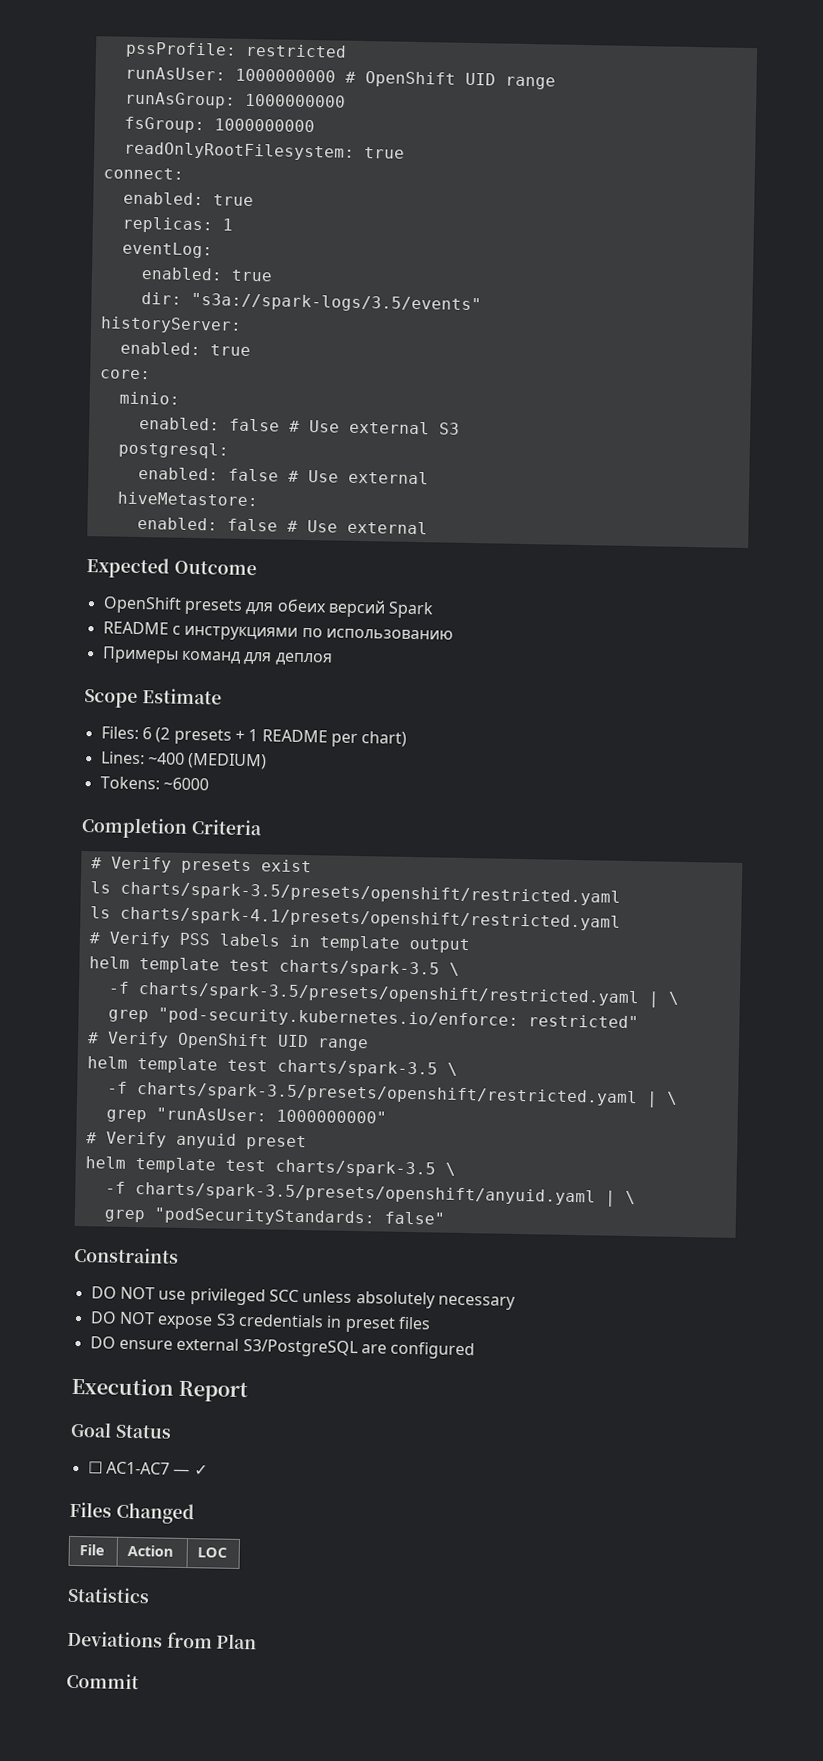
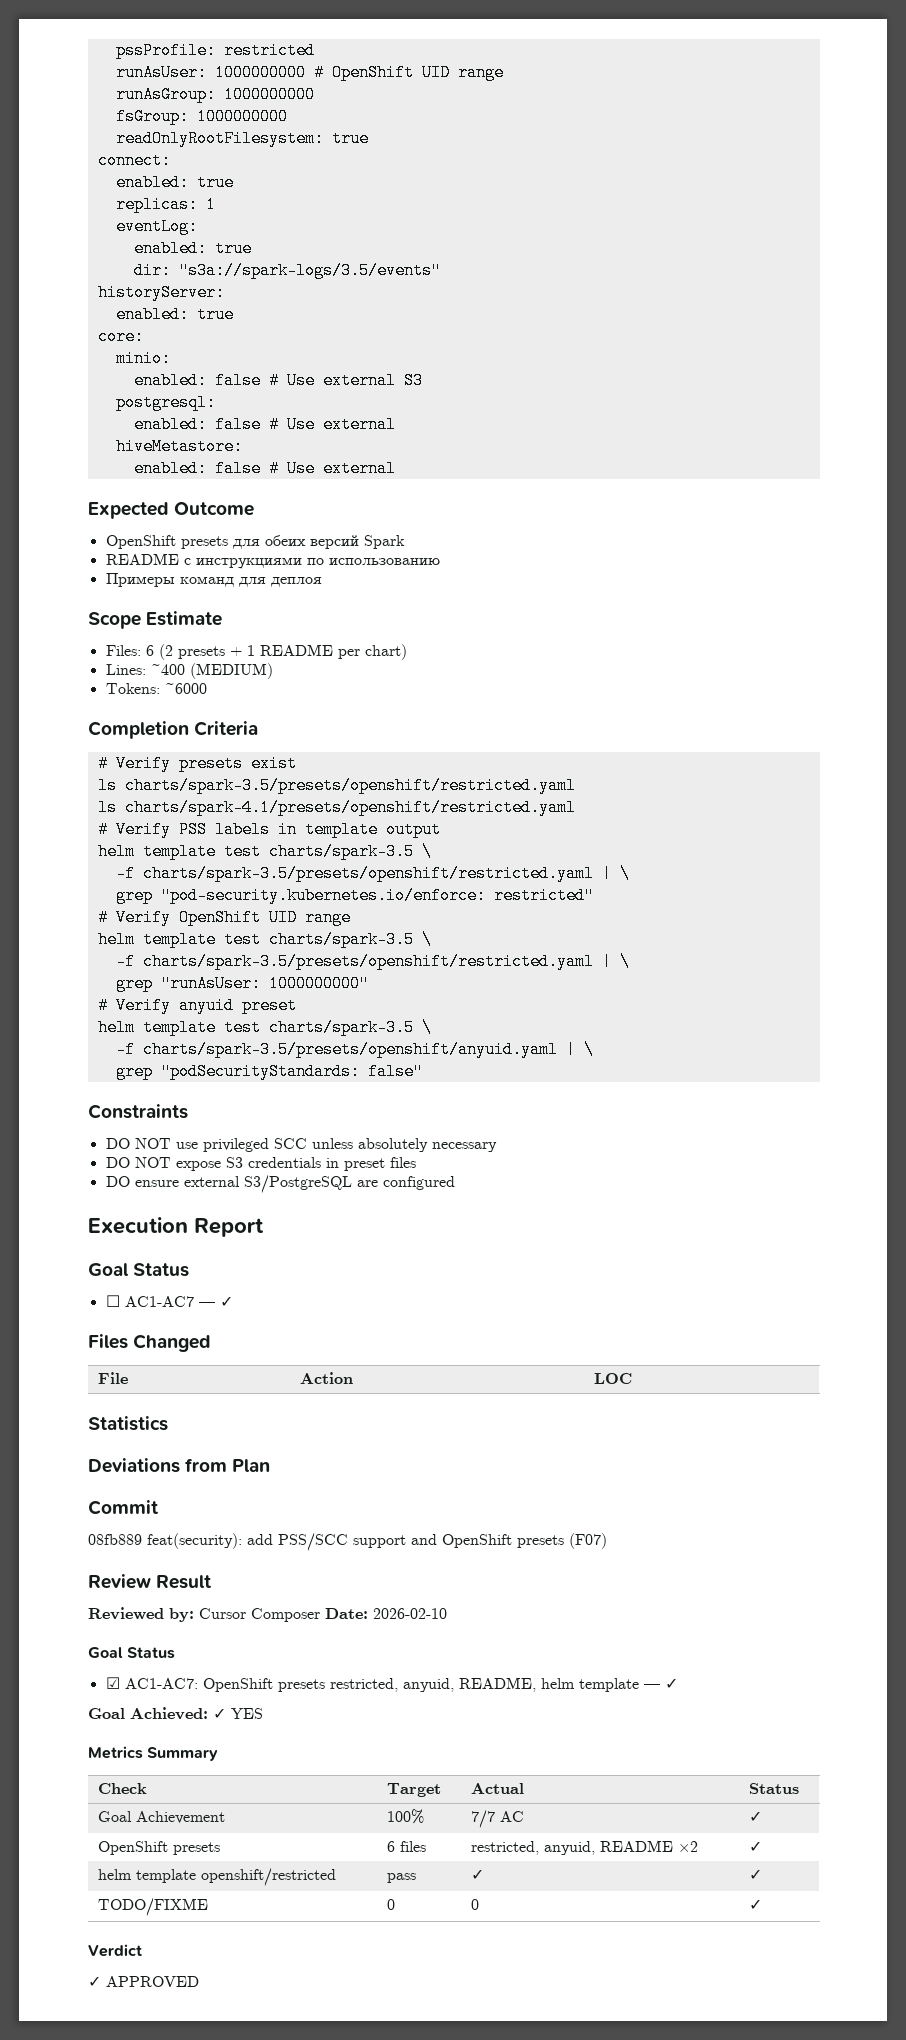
(139, 1681) none -> [88,1533,607,1551] [88,1574,212,1589] [88,1607,447,1622] [88,1647,176,1659] [105,1677,678,1692] [88,1707,263,1720] [88,1746,219,1761] [98,1783,148,1794] [387,1783,442,1797] [471,1783,525,1794] [749,1783,800,1794] [98,1811,226,1824] [387,1809,425,1824] [471,1810,525,1828] [749,1811,763,1822] [98,1841,221,1855] [387,1841,427,1852] [471,1840,699,1855] [749,1841,763,1852] [98,1868,337,1886] [387,1873,417,1883] [471,1869,485,1880] [749,1869,763,1880] [98,1898,209,1916] [387,1899,396,1910] [471,1899,480,1910] [749,1899,763,1910] [88,1944,142,1957] [88,1976,199,1987] // 08fb889 feat(security): add PSS/SCC support and OpenShift presets (F07) // Review Result // Reviewed by: Cursor Composer Date: 2026-02-10 // Goal Status // ☑ AC1-AC7: OpenShift presets restricted, anyuid, README, helm template — ✓ // Goal Achieved: ✓ YES // Metrics Summary // Check | Target | Actual | Status // Goal Achievement | 100% | 7/7 AC | ✓ // OpenShift presets | 6 files | restricted, anyuid, README ×2 | ✓ // helm template openshift/restricted | pass | ✓ | ✓ // TODO/FIXME | 0 | 0 | ✓ // Verdict // ✓ APPROVED

